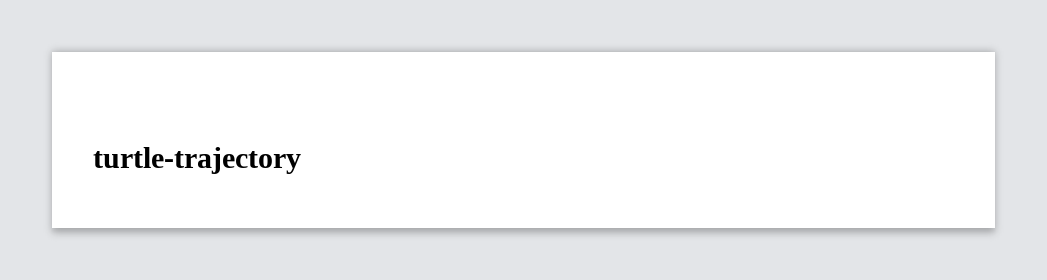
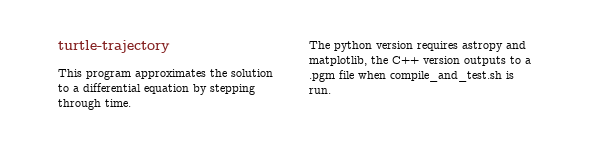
(301, 160) none -> [58,69,273,80] [58,83,255,95] [58,99,131,110] [309,41,526,52] [309,56,531,66] [309,70,514,82] [309,88,331,94] // This program approximates the solution to a differential equation by stepping through time. // The python version requires astropy and matplotlib, the C++ version outputs to a .pgm file when compile_and_test.sh is run.

